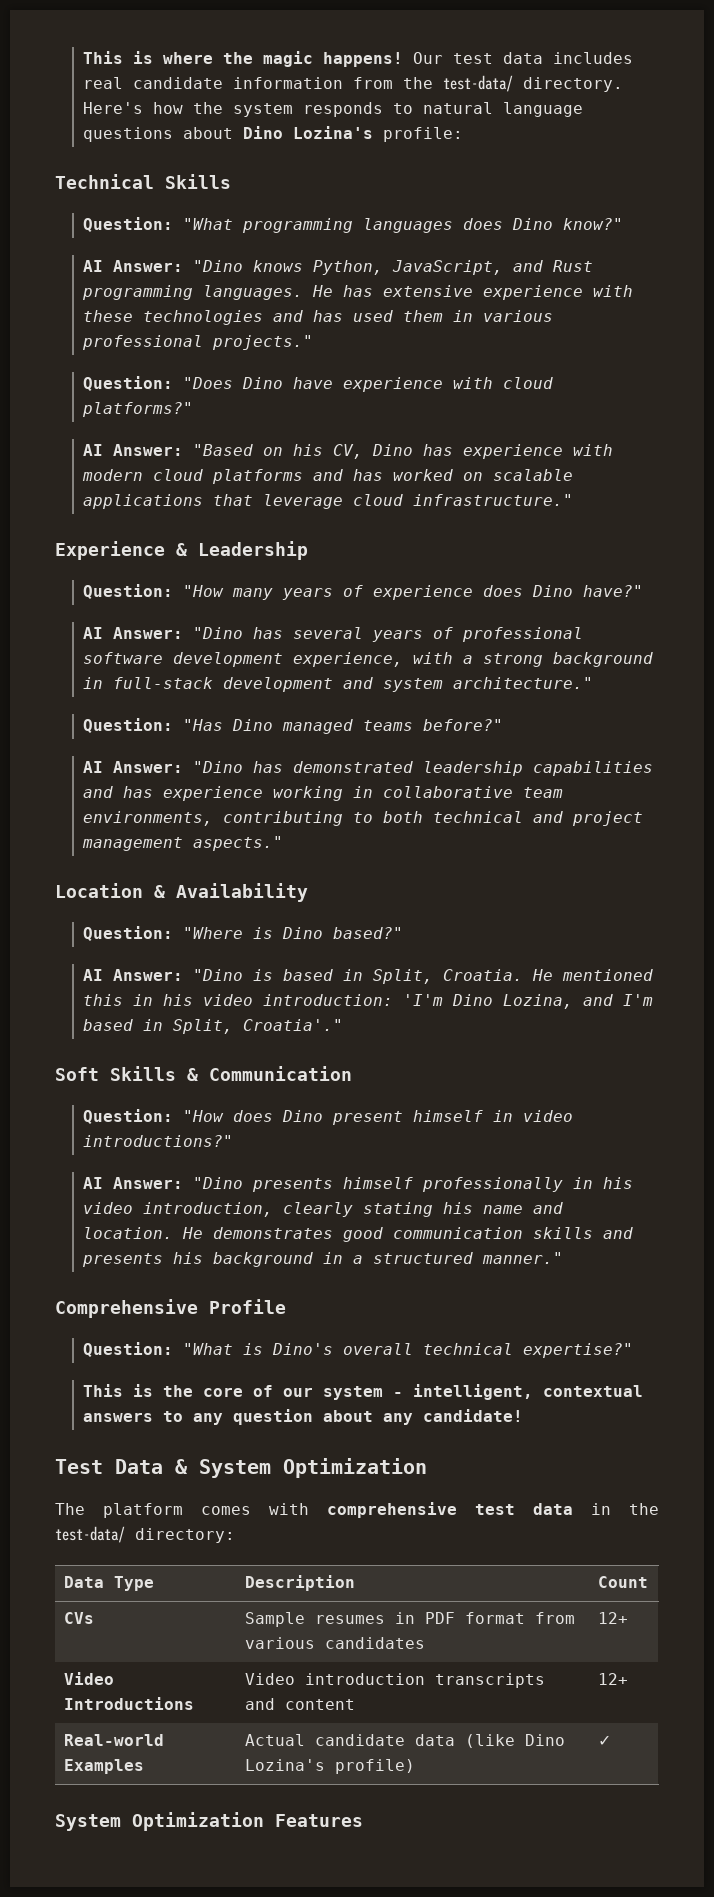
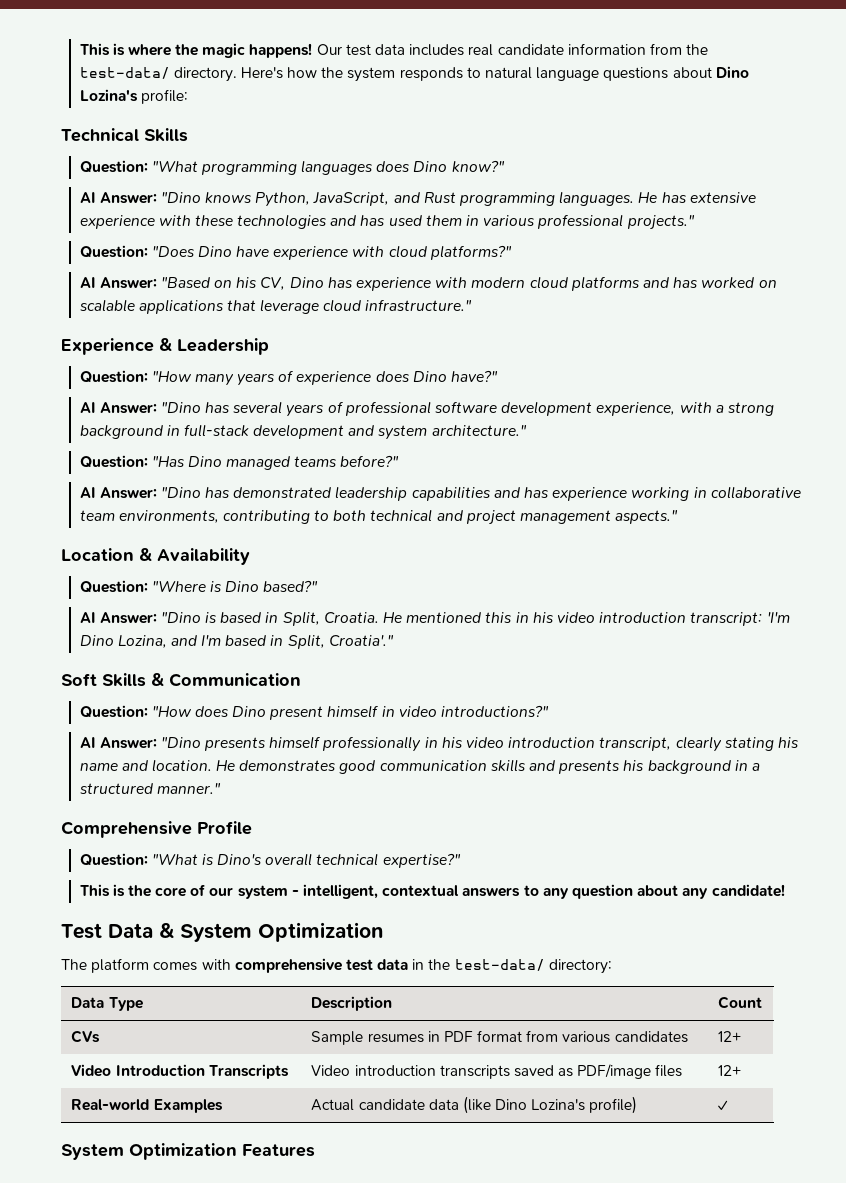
[263,994,394,1006] introduction: -> [599,612,763,626] introduction transcript:
[143,1202,274,1217] introduction, -> [508,737,672,751] introduction transcript,
[63,1697,194,1710] Introductions -> [115,1064,289,1079] Introduction Transcripts
[244,1698,355,1710] and content -> [513,1064,683,1079] saved as PDF/image files

